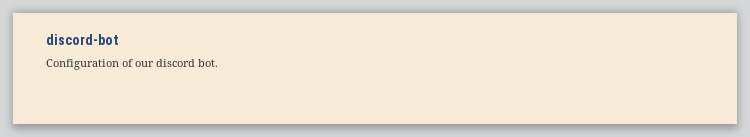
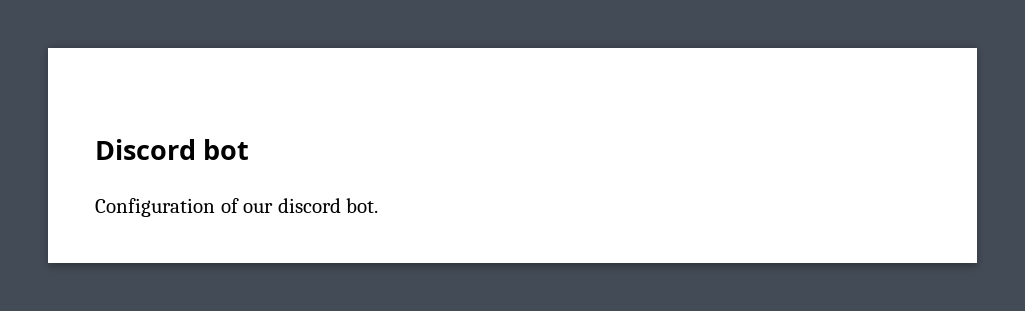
[46,34,119,45] discord-bot -> [95,139,250,160] Discord bot

